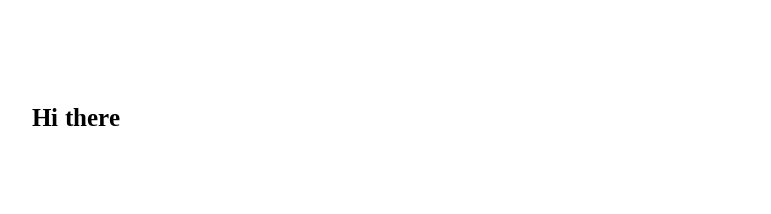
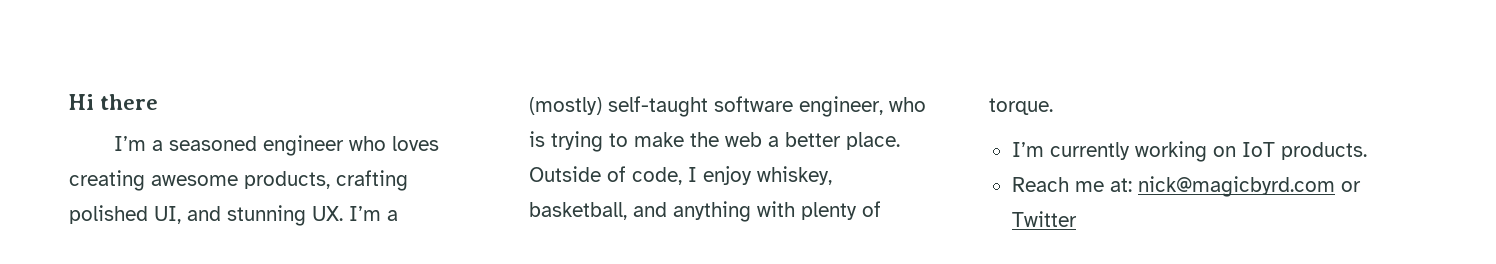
(120, 117) none -> [114,135,440,156] [69,170,408,191] [69,205,398,226] [529,96,926,117] [529,131,900,152] [529,166,832,185] [529,201,881,222] [989,98,1053,115] [1011,141,1367,162] [1011,176,1361,197] [1011,211,1077,227] // I’m a seasoned engineer who loves creating awesome products, crafting polished UI, and stunning UX. I’m a (mostly) self-taught software engineer, who is trying to make the web a better place. Outside of code, I enjoy whiskey, basketball, and anything with plenty of torque. // I’m currently working on IoT products. // Reach me at: nick@magicbyrd.com or Twitter

